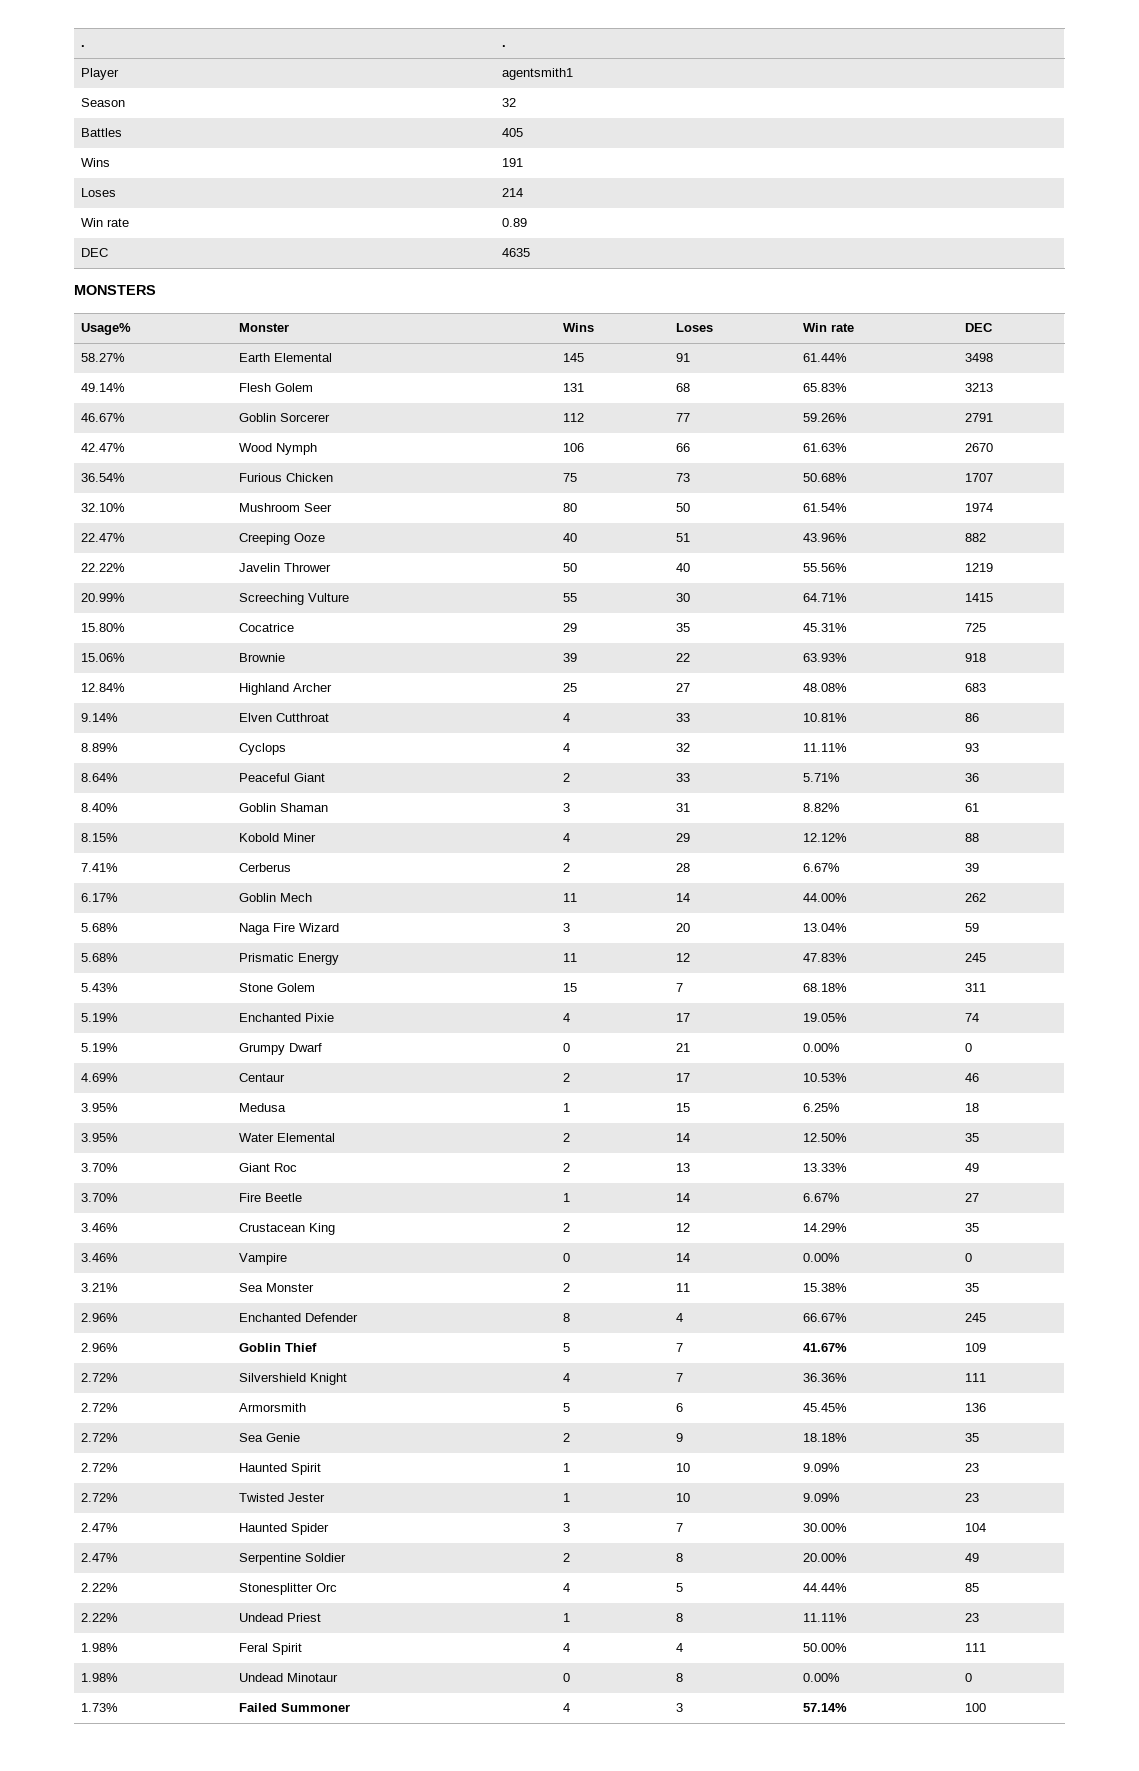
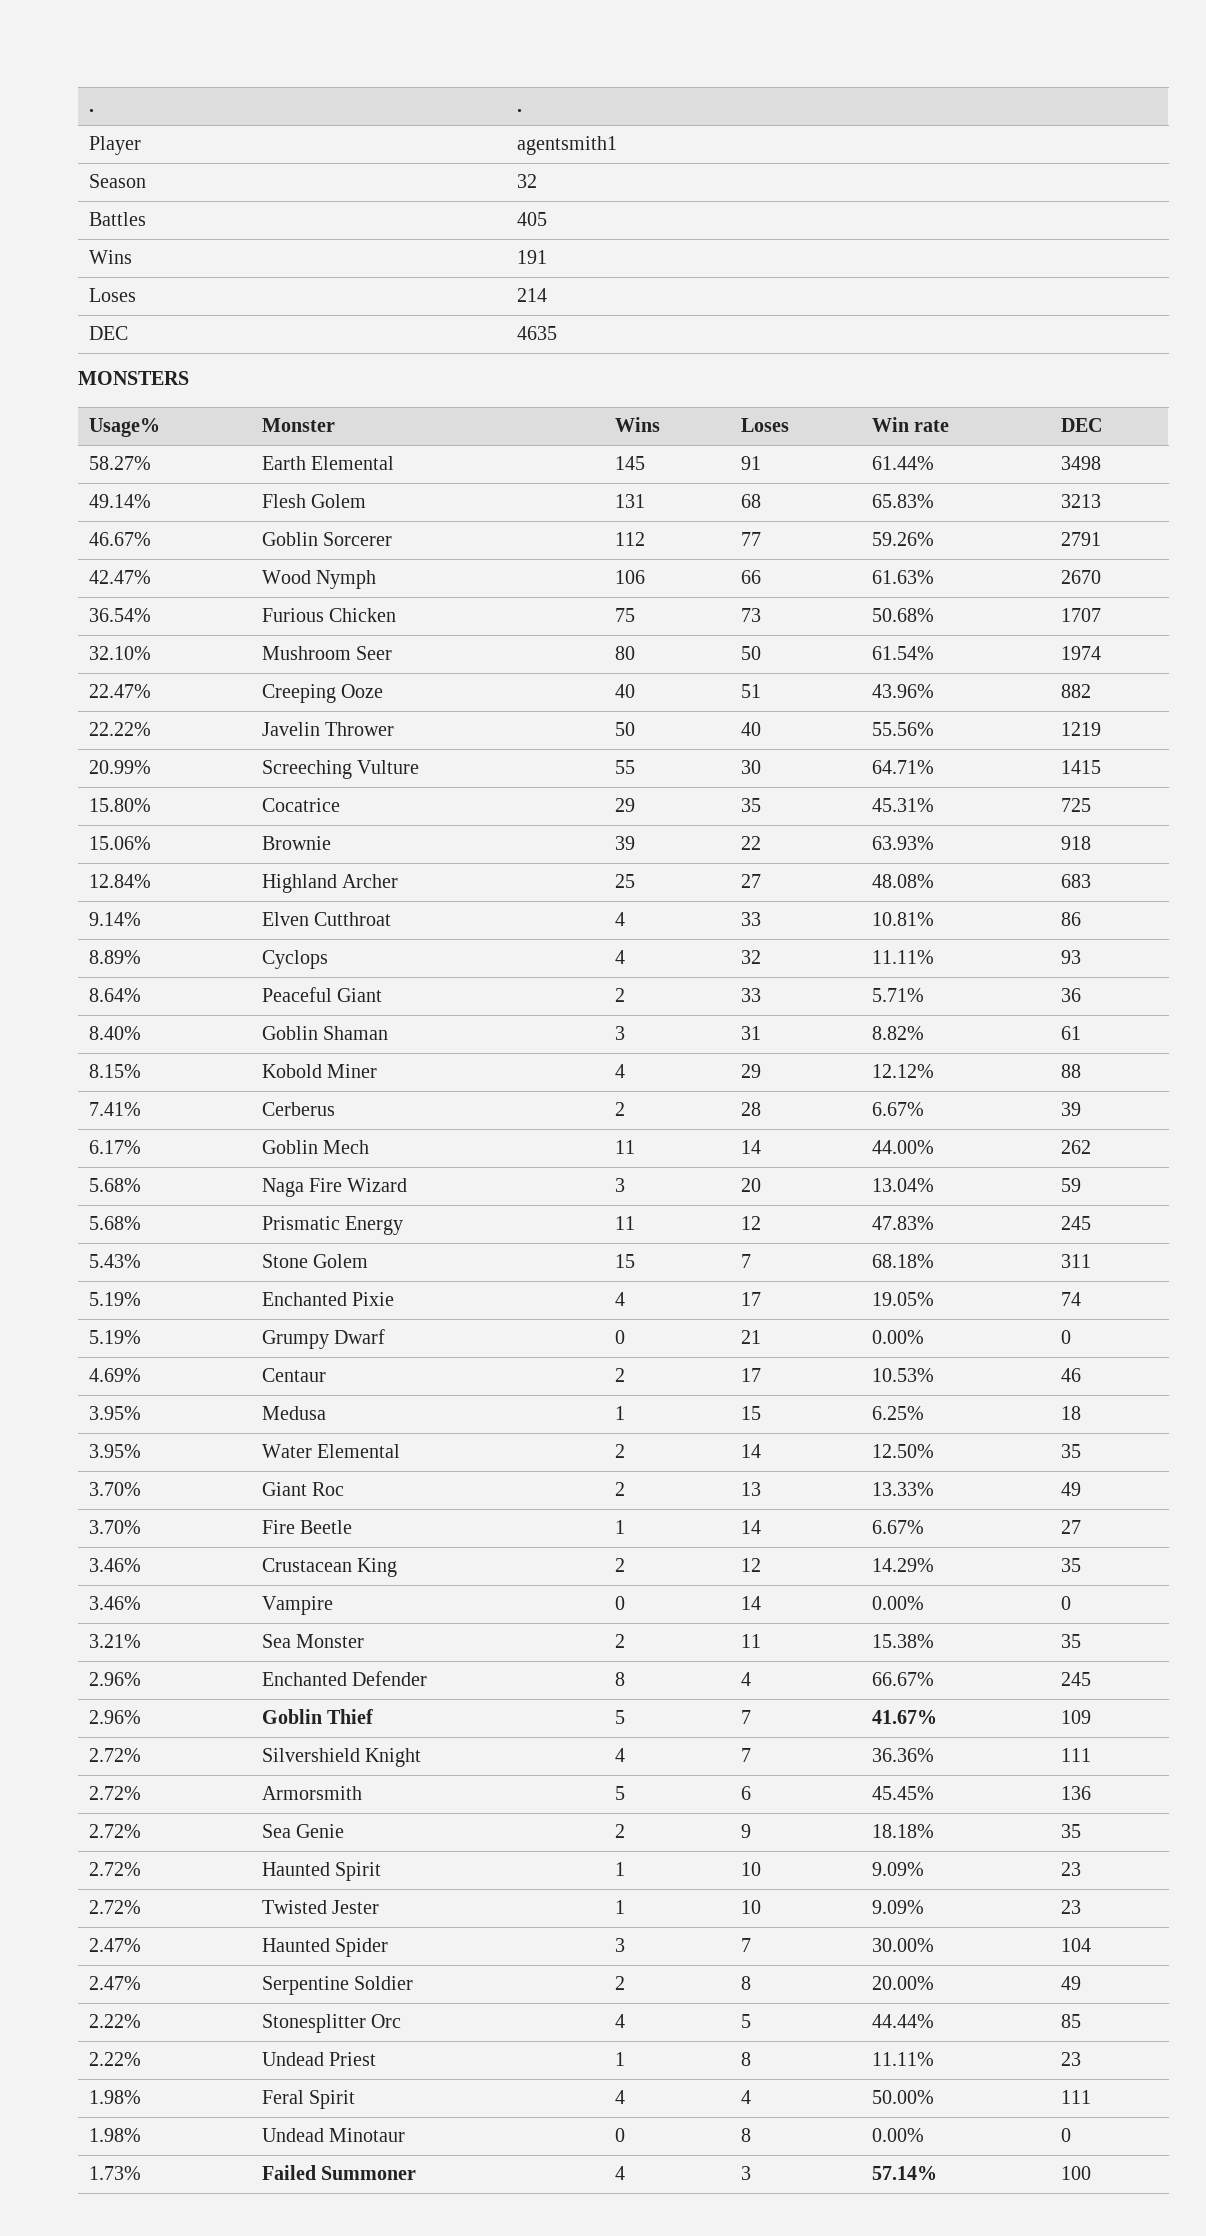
[81,218,130,227] [502,218,528,227] // Win rate | 0.89 -> (547, 295) none

